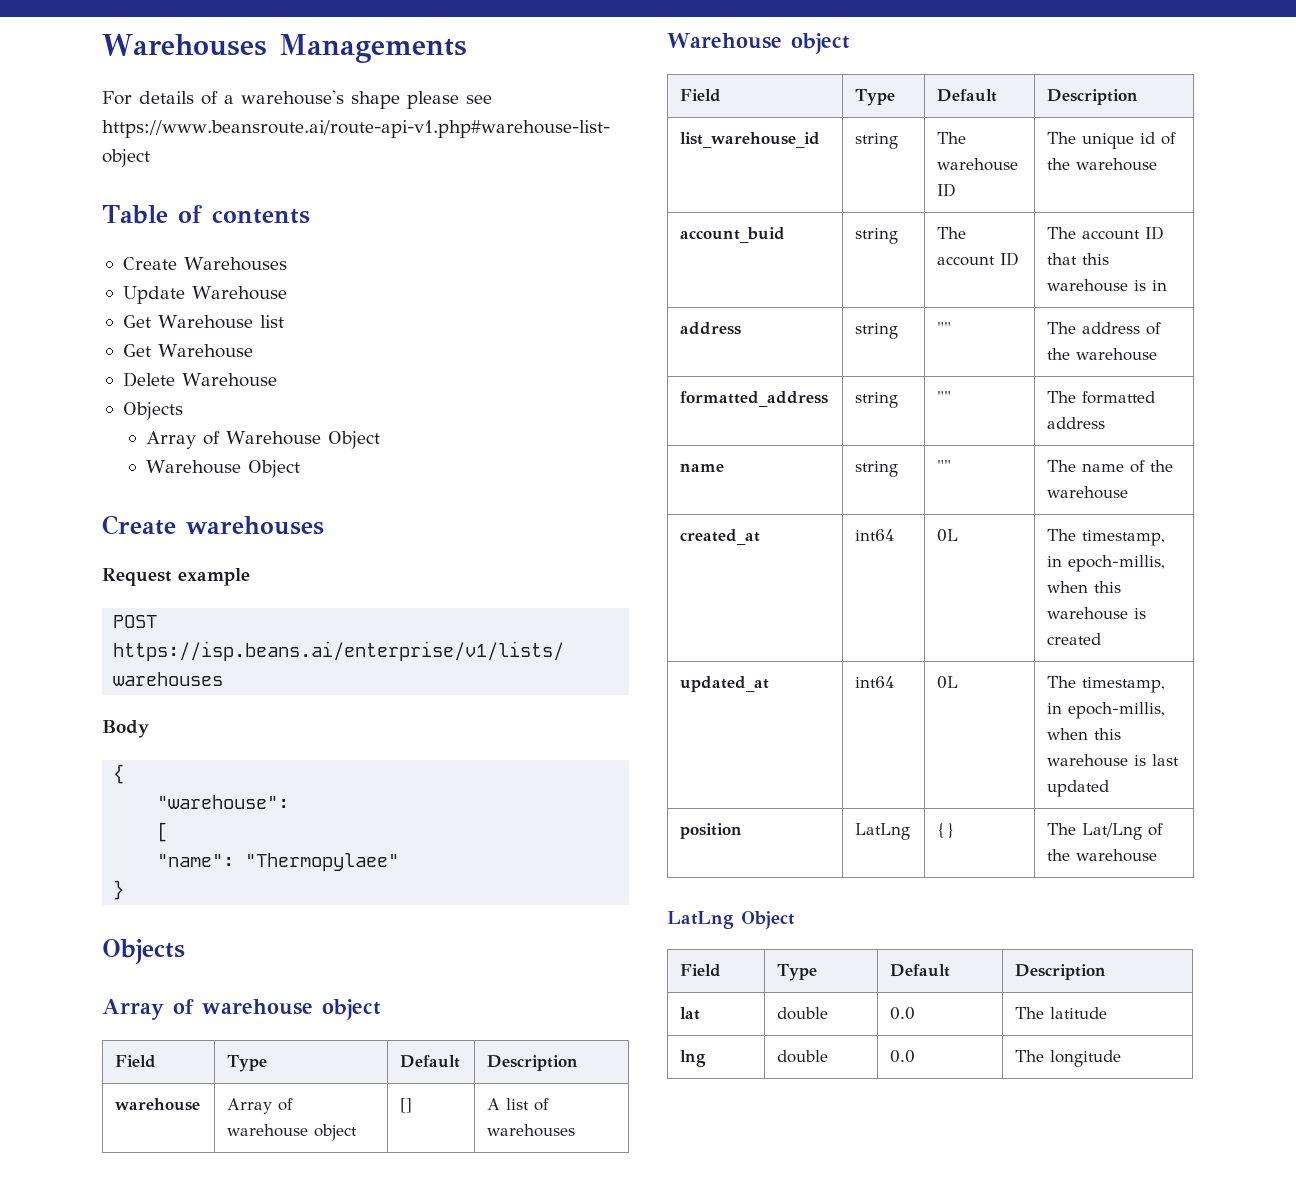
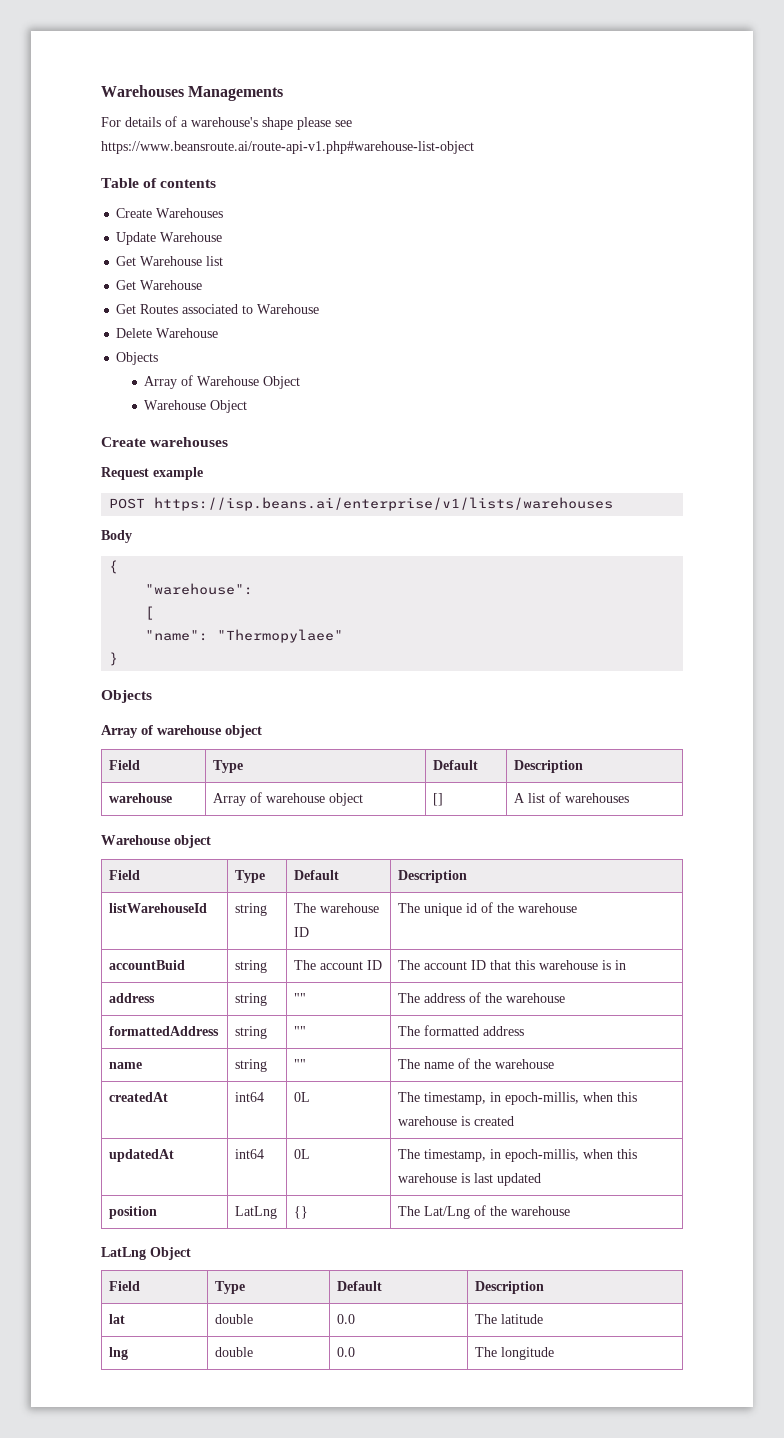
(253, 351) none -> [116,304,320,314] // Get Routes associated to Warehouse
[680,132,821,148] list_warehouse_id -> [109,903,208,913] listWarehouseId
[680,227,786,243] account_buid -> [109,960,186,970] accountBuid
[680,391,829,407] formatted_address -> [109,1026,220,1036] formattedAddress
[680,529,761,545] created_at -> [109,1092,169,1102] createdAt
[680,676,770,692] updated_at -> [109,1149,175,1162] updatedAt

